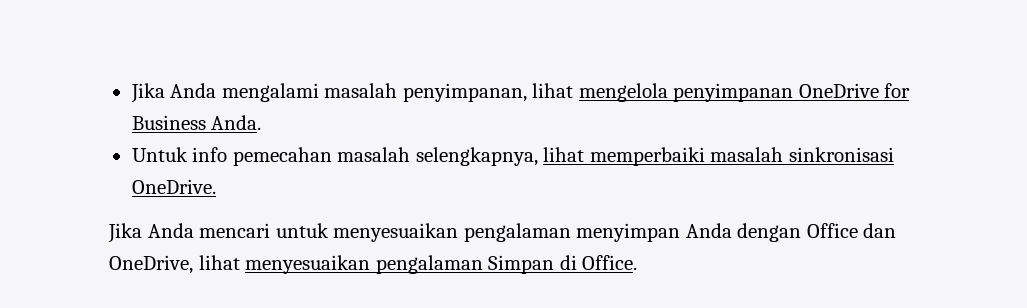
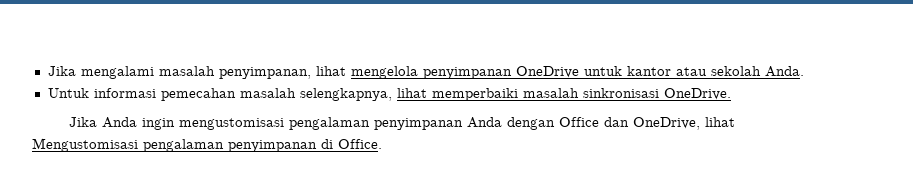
[130,83,217,103] Jika Anda -> [47,66,76,76] Jika
[884,83,911,98] [131,115,206,130] for Business -> [583,66,761,76] untuk kantor atau sekolah
[192,147,228,162] info -> [93,88,156,98] informasi
[199,223,681,242] mencari untuk menyesuaikan pengalaman menyimpan -> [142,117,464,130] ingin mengustomisasi pengalaman penyimpanan
[245,255,555,274] menyesuaikan pengalaman Simpan -> [32,138,317,152] Mengustomisasi pengalaman penyimpanan

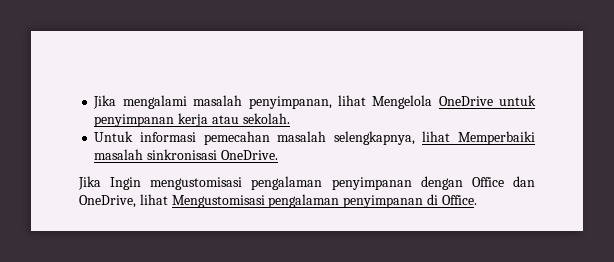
[350,66,804,79] mengelola penyimpanan OneDrive untuk kantor atau sekolah Anda. -> [372,95,536,109] [94,113,290,127] Mengelola OneDrive untuk penyimpanan kerja atau sekolah.
[431,88,518,101] memperbaiki -> [458,131,535,145] Memperbaiki
[102,117,176,130] Anda ingin -> [110,177,142,190] Ingin
[467,117,503,128] Anda -> (412, 183) none

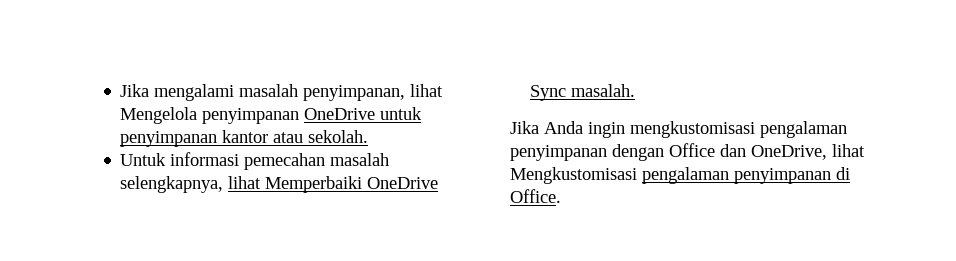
(433, 102) none -> [202,108,300,124] penyimpanan
[178,113,209,127] kerja -> [222,130,269,143] kantor
[94,149,278,160] [78,176,243,190] masalah sinkronisasi OneDrive. // Jika Ingin mengustomisasi -> [367,177,439,189] [530,84,636,101] [510,121,755,138] OneDrive Sync masalah. // Jika Anda ingin mengkustomisasi
[171,195,265,208] Mengustomisasi -> [510,167,637,184] Mengkustomisasi

